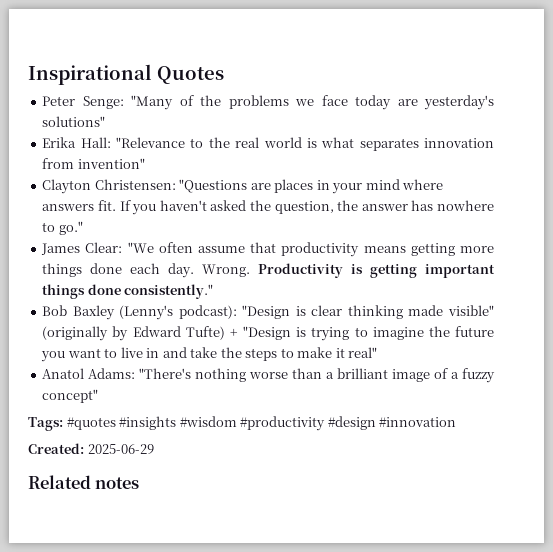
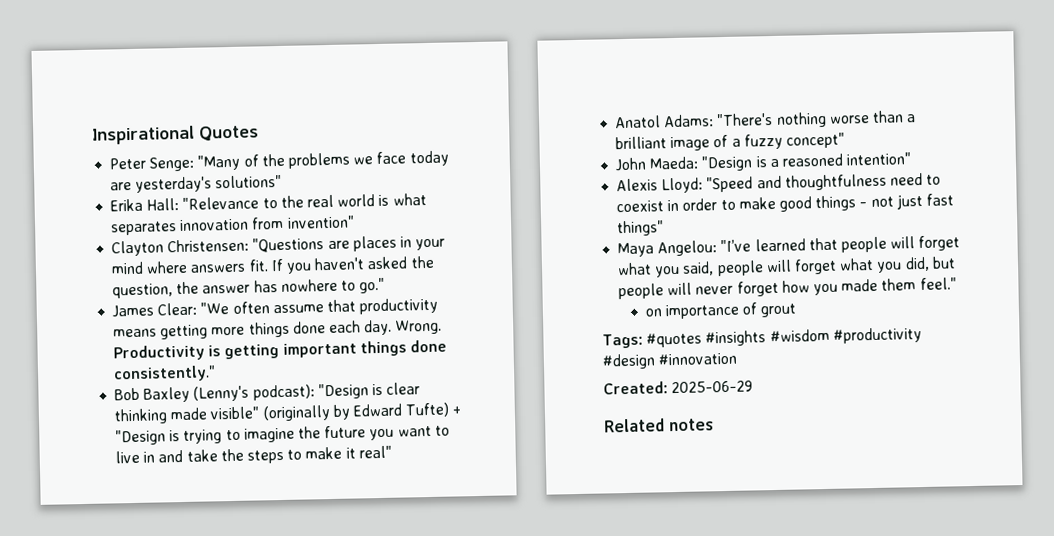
(99, 396) none -> [615,152,912,172] [616,172,942,194] [616,193,954,213] [617,220,665,237] [617,235,961,258] [617,256,956,278] [618,277,957,300] [644,302,798,320] // John Maeda: "Design is a reasoned intention" // Alexis Lloyd: "Speed and thoughtfulness need to coexist in order to make good things - not just fast things" // Maya Angelou: "I’ve learned that people will forget what you said, people will forget what you did, but people will never forget how you made them feel." // on importance of grout

